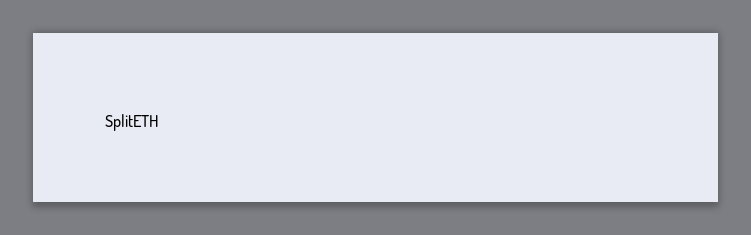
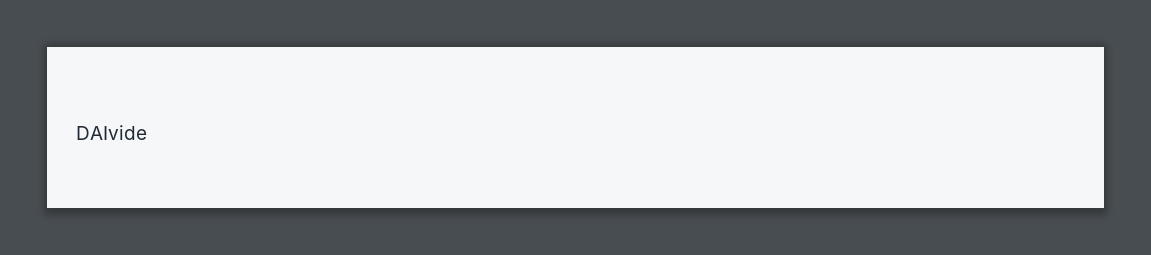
[105,114,159,131] SplitETH -> [76,125,147,140] DAIvide

